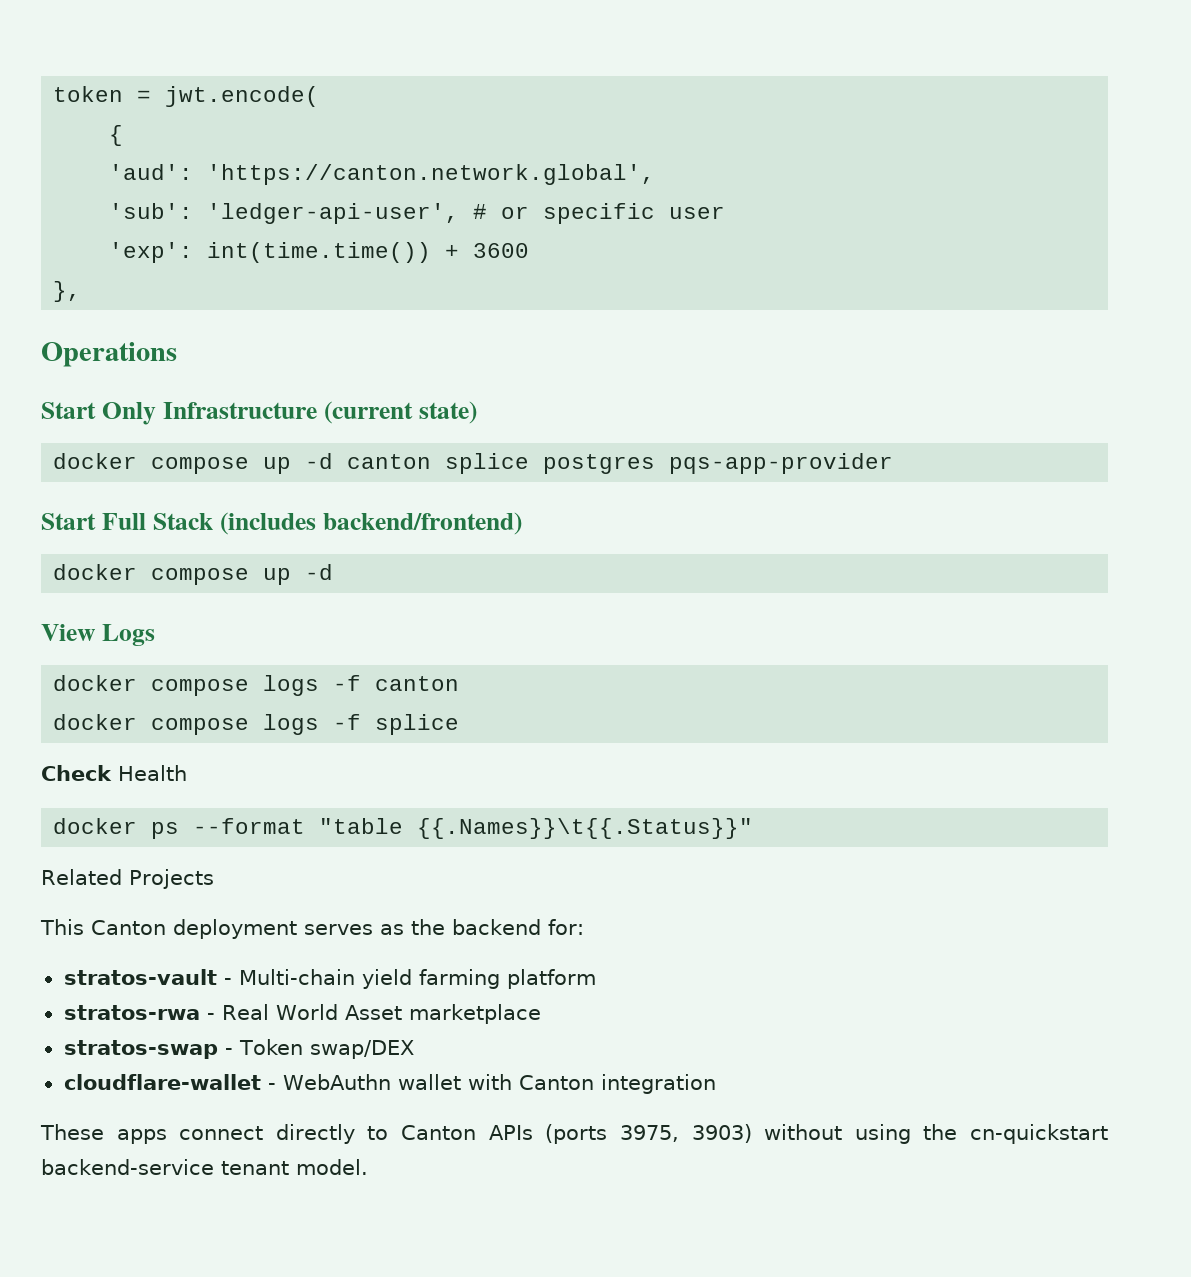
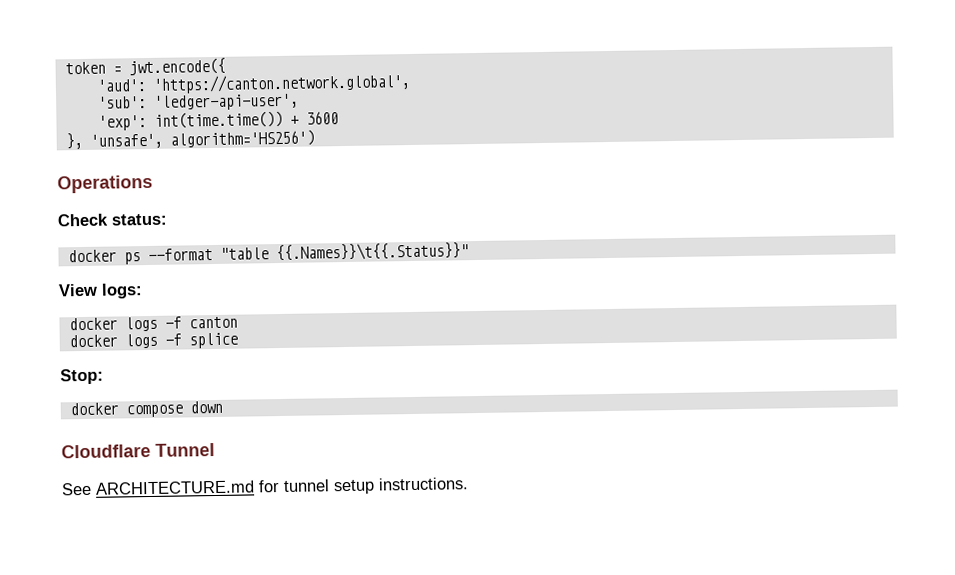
[165,86,320,107] [109,125,124,146] jwt.encode( // { -> [128,57,226,76] jwt.encode({
[473,203,726,224] # or specific user -> (299, 102) none
(82, 291) none -> [89,129,315,149] 'unsafe', algorithm='HS256')
[41,401,477,425] [53,453,894,474] [41,512,522,535] [53,564,334,585] [41,624,155,646] [53,675,460,696] [53,714,460,735] // Start Only Infrastructure (current state) // docker compose up -d canton splice postgres pqs-app-provider // Start Full Stack (includes backend/frontend) // docker compose up -d // View Logs // docker compose logs -f canton // docker compose logs -f splice -> (153, 184) none
[118,765,187,781] Health -> [111,213,168,226] status:
[41,869,214,889] [40,919,584,939] [63,969,596,989] [63,1004,541,1024] [63,1039,415,1059] [63,1074,716,1094] [40,1124,1109,1144] [41,1159,368,1175] Related Projects // This Canton deployment serves as the backend for: // stratos-vault - Multi-chain yield farming platform // stratos-rwa - Real World Asset marketplace // stratos-swap - Token swap/DEX // cloudflare-wallet - WebAuthn wallet with Canton integration // These apps connect directly to Canton APIs (ports 3975, 3903) without using the cn-quickstart backend-service tenant model. -> [58,283,143,299] [68,316,238,332] [68,332,238,349] [60,368,104,385] [69,400,223,418] [61,443,215,459] [61,477,469,496] View logs: // docker logs -f canton // docker logs -f splice // Stop: // docker compose down // Cloudflare Tunnel // See ARCHITECTURE.md for tunnel setup instructions.

